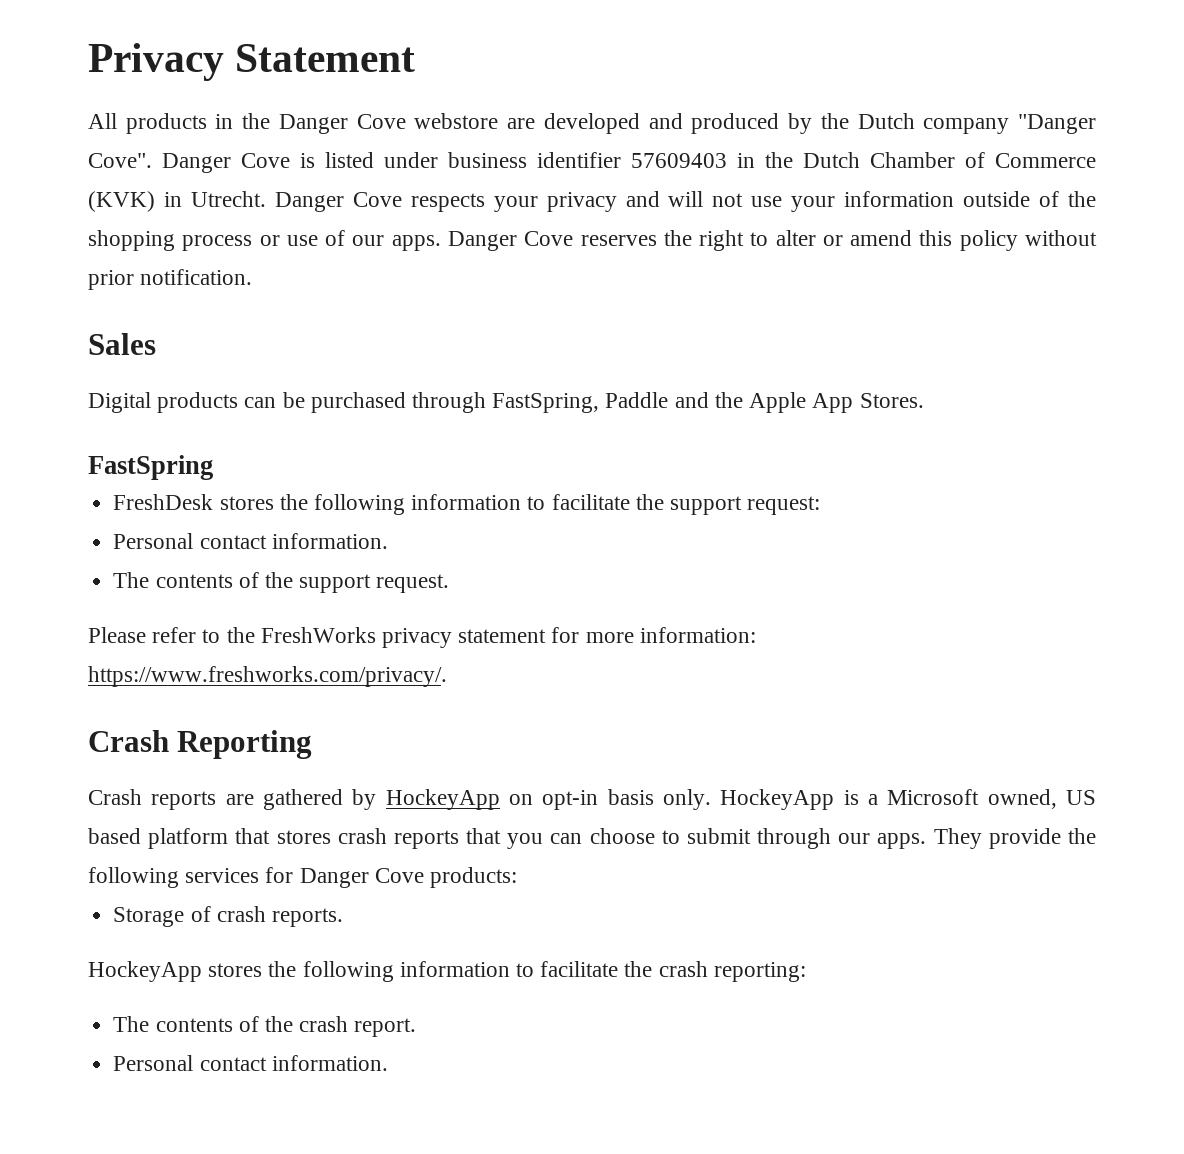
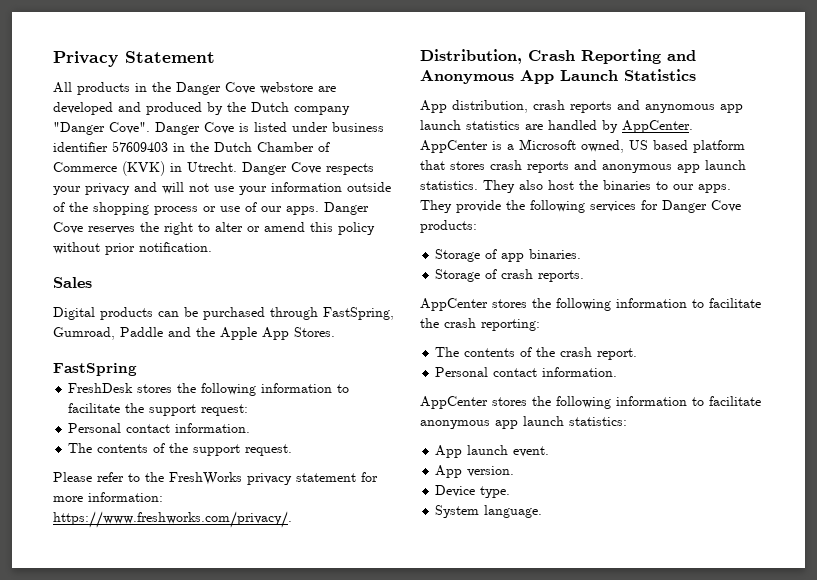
(600, 403) none -> [53,327,115,340] Gumroad,
(447, 676) none -> [420,49,522,64] Distribution,
[88,789,835,810] // Crash reports are gathered by HockeyApp on opt-in basis only. HockeyApp -> [667,50,696,61] [420,69,696,84] [420,100,743,113] [420,120,693,133] [420,140,488,153] and Anonymous App Launch Statistics // App distribution, crash reports and anynomous app launch statistics are handled by AppCenter. AppCenter
[466,828,832,849] that you can choose to submit through -> [574,160,746,173] [420,180,668,193] and anonymous app launch statistics. They also host the binaries to
(518, 877) none -> [435,249,582,262] // Storage of app binaries.
[88,961,202,982] HockeyApp -> [420,298,488,311] AppCenter
(388, 1063) none -> [420,396,761,409] [420,416,627,429] [435,445,550,458] [435,465,515,478] [435,485,511,498] [435,505,543,518] // AppCenter stores the following information to facilitate anonymous app launch statistics: // App launch event. // App version. // Device type. // System language.

